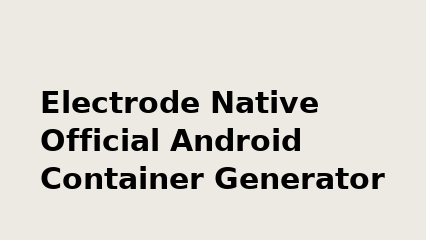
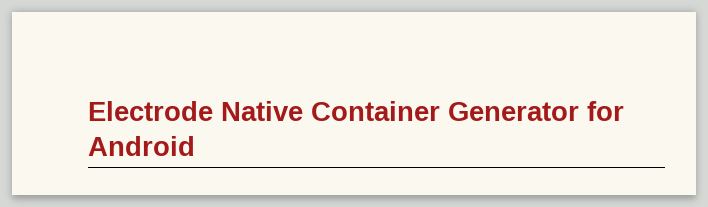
[40,128,302,151] [40,166,385,189] Official Android Container Generator -> [311,101,624,121] [88,136,195,156] Container Generator for Android

